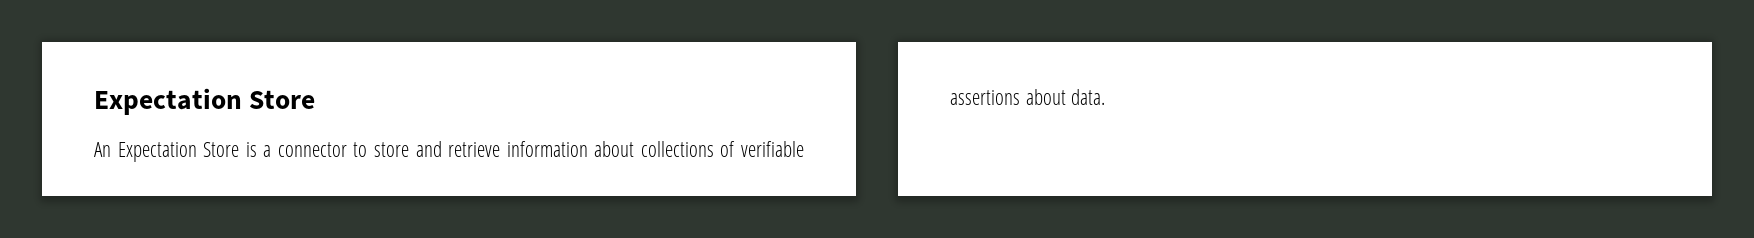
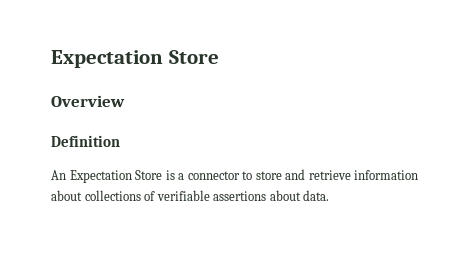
[94,88,316,115] Expectation Store -> [51,50,219,68] [51,95,125,107] [51,135,120,147] Expectation Store // Overview // Definition

